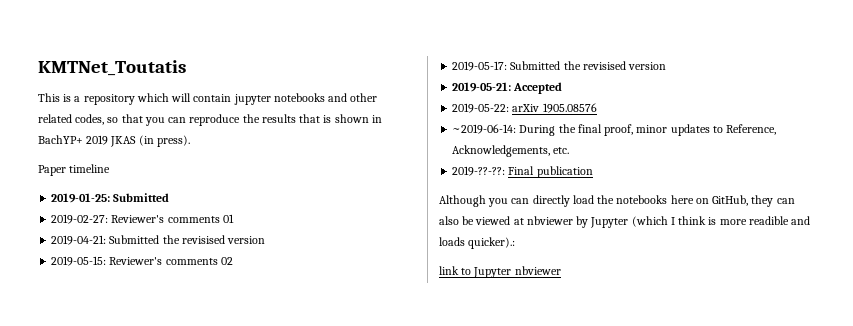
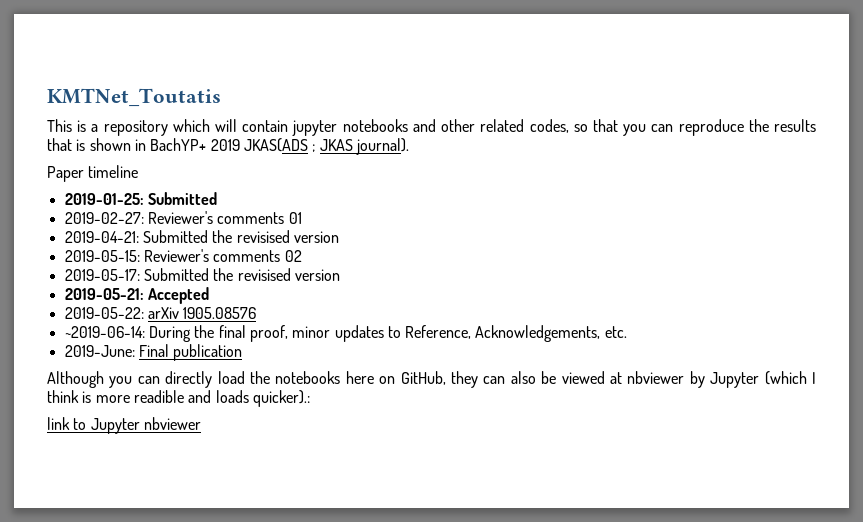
[110,135,190,147] JKAS (in press). -> [243,138,409,155] JKAS(ADS ; JKAS journal).
[452,166,506,176] 2019-??-??: -> [64,345,135,357] 2019-June:

